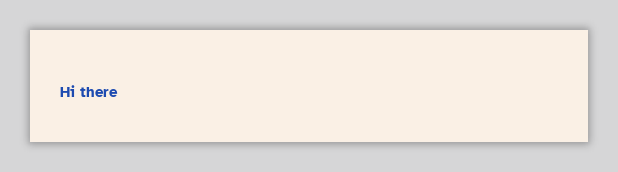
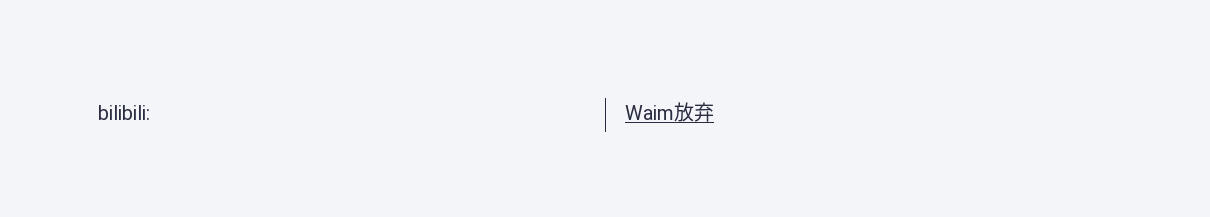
[60,85,118,97] Hi there -> [98,105,150,120] [625,102,714,122] bilibili: // Waim放弃

